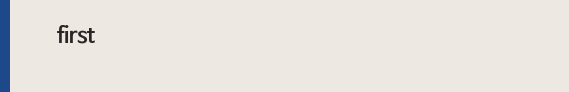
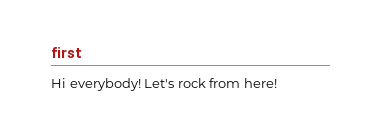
(95, 34) none -> [51,78,277,91] // Hi everybody! Let's rock from here!

